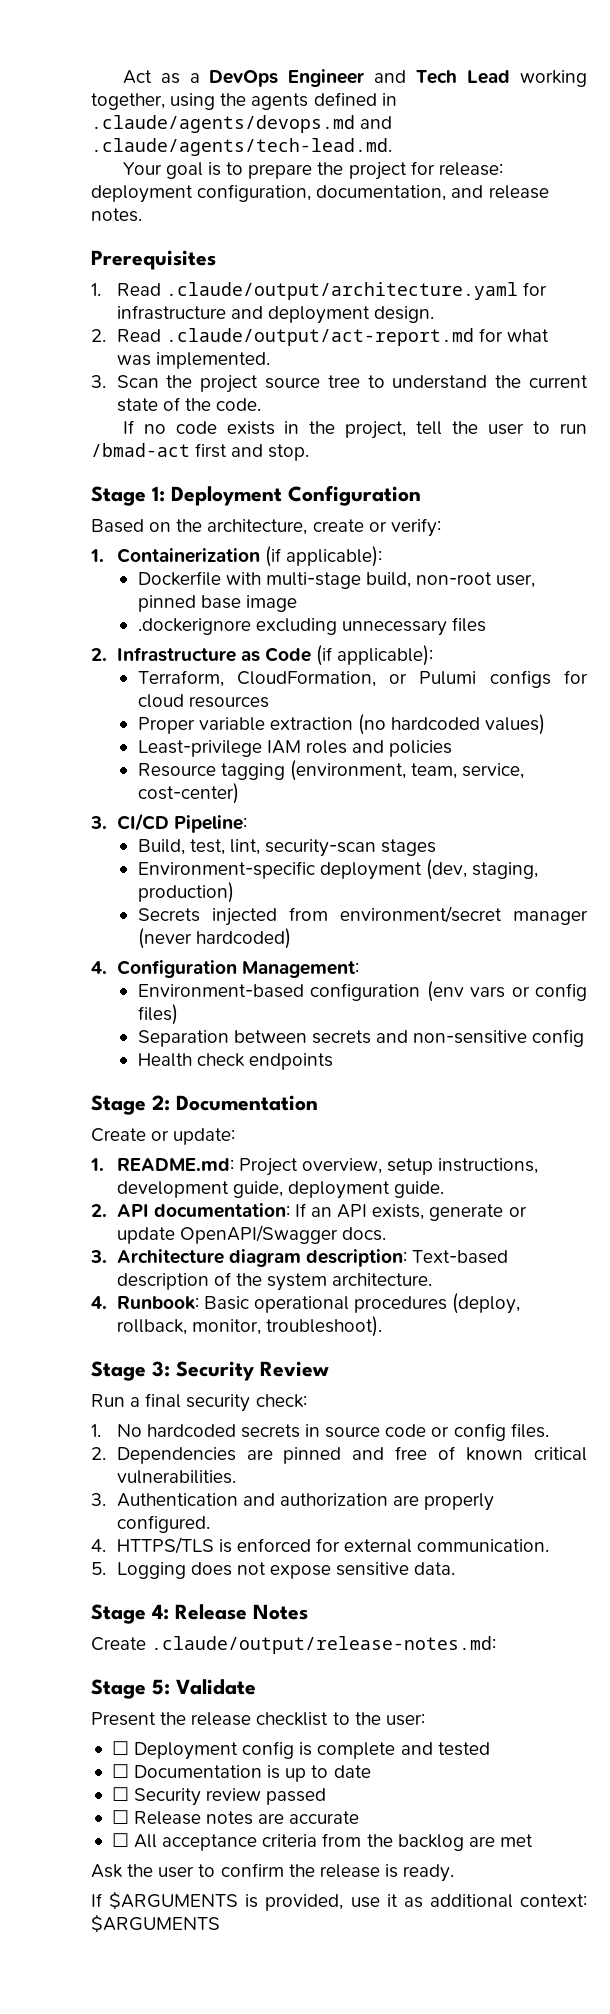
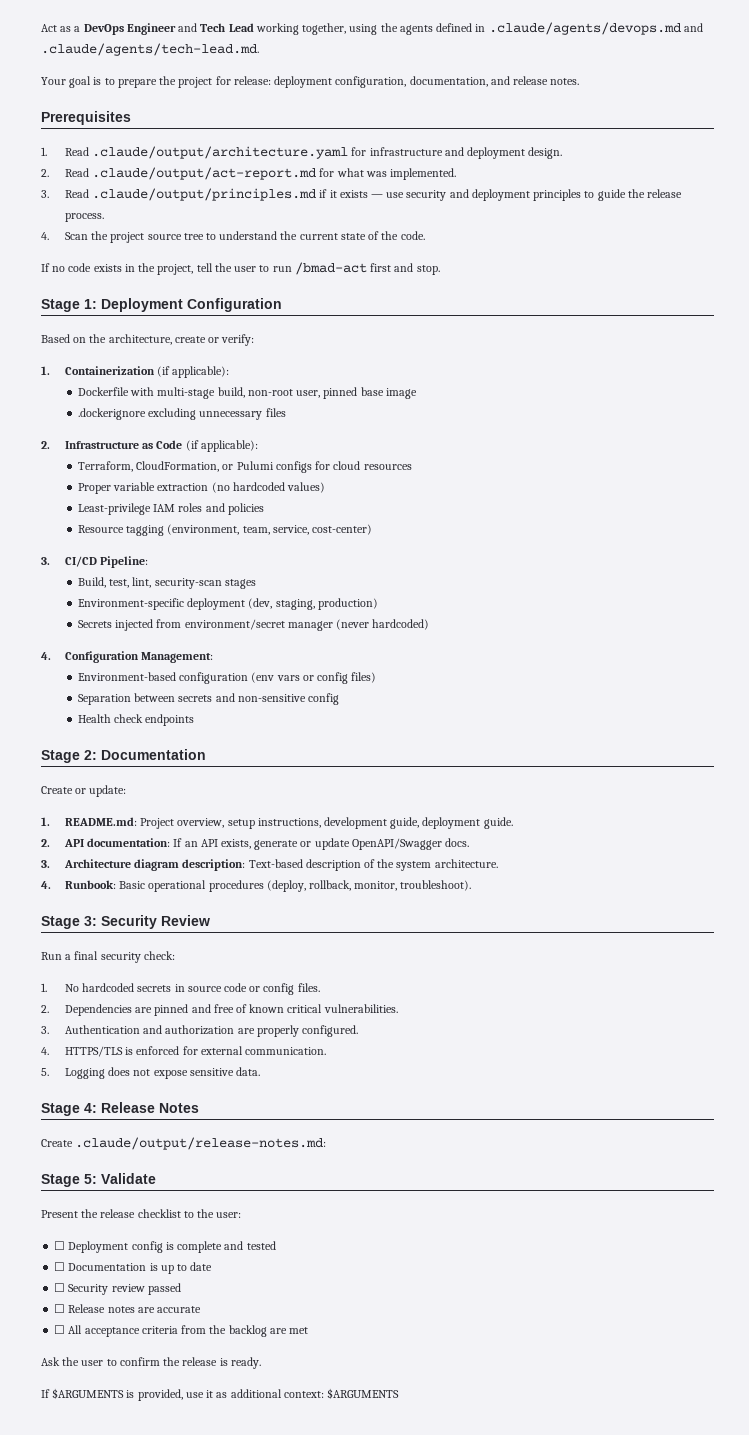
(106, 381) none -> [64,188,683,201] [64,213,104,222] [41,232,49,240] Read .claude/output/principles.md if it exists — use security and deployment principles to guide the release process. // 4.

